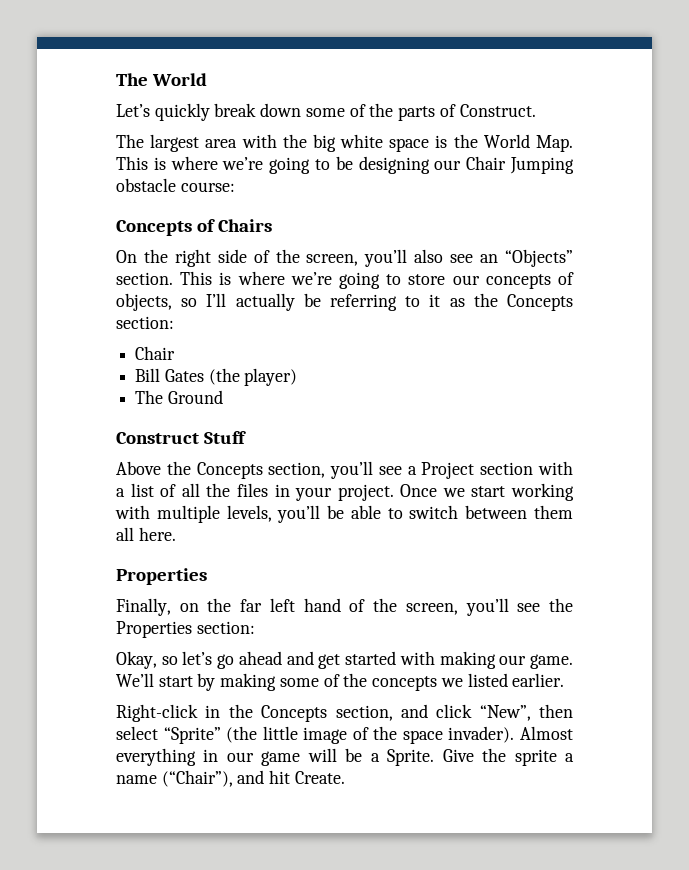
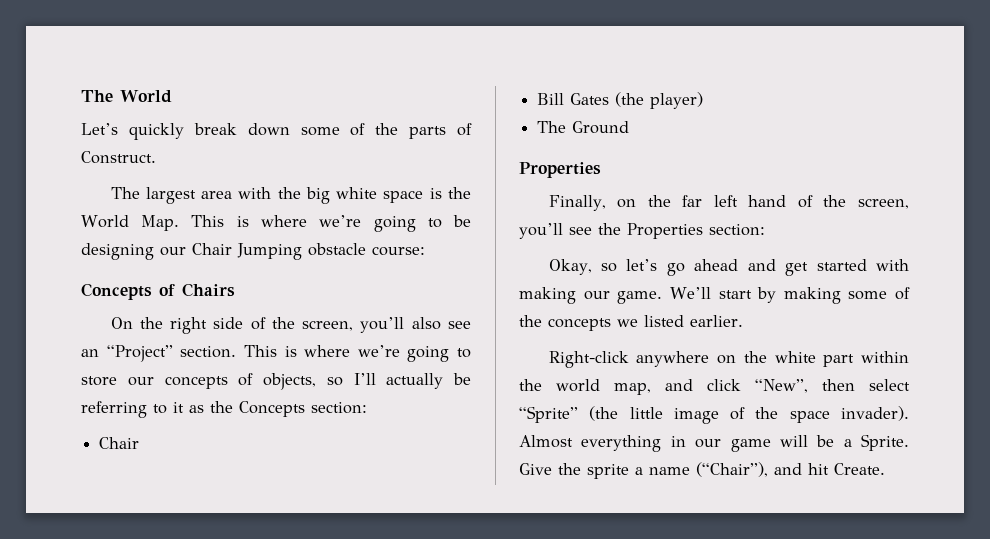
[505,249,574,267] “Objects” -> [106,345,173,362] “Project”
[116,431,246,444] [116,461,573,479] [116,483,574,501] [115,505,573,523] [116,527,176,541] // Construct Stuff // Above the Concepts section, you’ll see a Project section with a list of all the files in your project. Once we start working with multiple levels, you’ll be able to switch between them all here. -> (630, 127) none
[205,704,393,722] in the Concepts section, -> [636,351,909,367] [519,379,651,395] anywhere on the white part within the world map,

